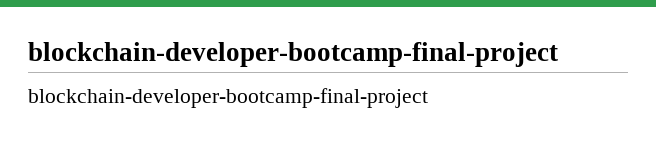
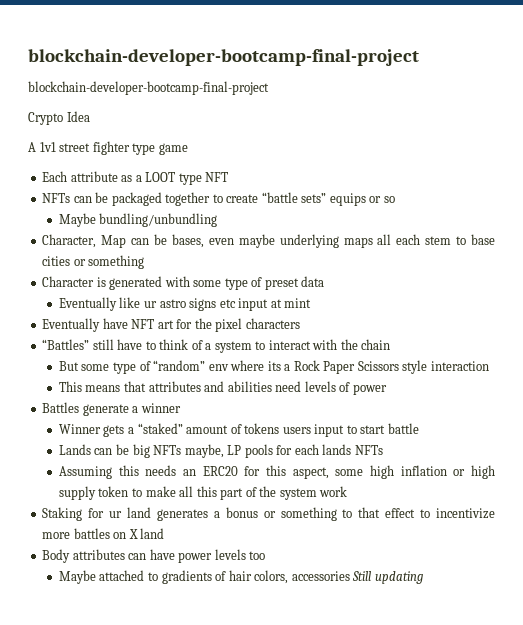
(428, 98) none -> [28,111,90,125] [28,141,188,155] [42,171,229,185] [42,192,395,206] [58,213,218,227] [42,234,495,248] [42,255,145,269] [42,276,325,290] [58,297,312,311] [42,318,300,332] [42,339,391,353] [58,360,489,374] [58,381,387,395] [42,402,181,416] [58,423,419,437] [58,444,383,458] [58,465,495,479] [58,486,348,500] [42,507,495,521] [42,528,165,539] [42,549,266,563] [58,570,423,584] // Crypto Idea // A 1v1 street fighter type game // Each attribute as a LOOT type NFT // NFTs can be packaged together to create “battle sets” equips or so // Maybe bundling/unbundling // Character, Map can be bases, even maybe underlying maps all each stem to base cities or something // Character is generated with some type of preset data // Eventually like ur astro signs etc input at mint // Eventually have NFT art for the pixel characters // “Battles” still have to think of a system to interact with the chain // But some type of “random” env where its a Rock Paper Scissors style interaction // This means that attributes and abilities need levels of power // Battles generate a winner // Winner gets a “staked” amount of tokens users input to start battle // Lands can be big NFTs maybe, LP pools for each lands NFTs // Assuming this needs an ERC20 for this aspect, some high inflation or high supply token to make all this part of the system work // Staking for ur land generates a bonus or something to that effect to incentivize more battles on X land // Body attributes can have power levels too // Maybe attached to gradients of hair colors, accessories Still updating

